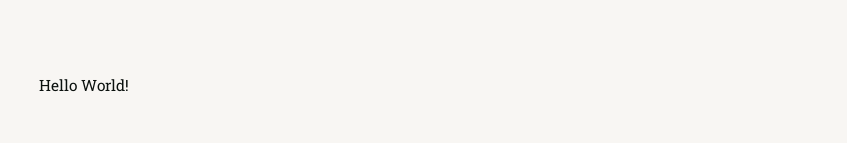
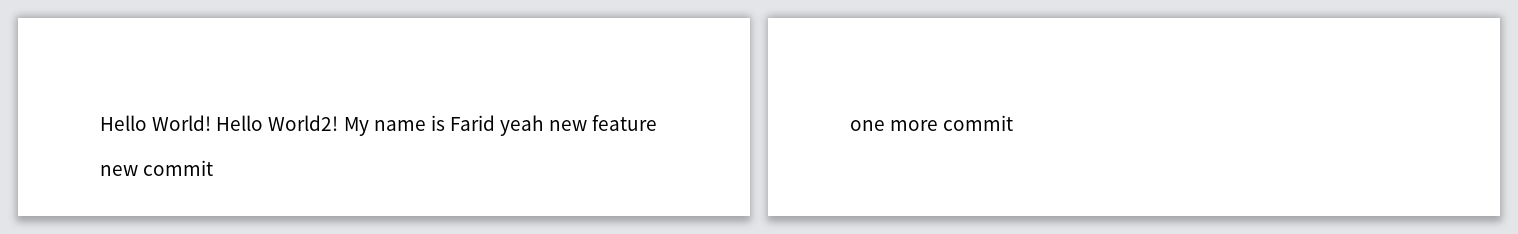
(130, 85) none -> [216,115,658,136] [100,160,214,176] [850,115,1014,131] Hello World2! My name is Farid yeah new feature // new commit // one more commit

